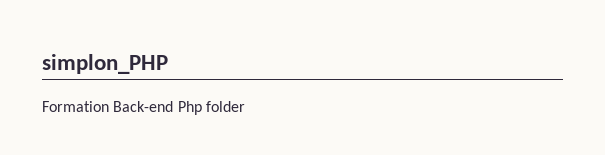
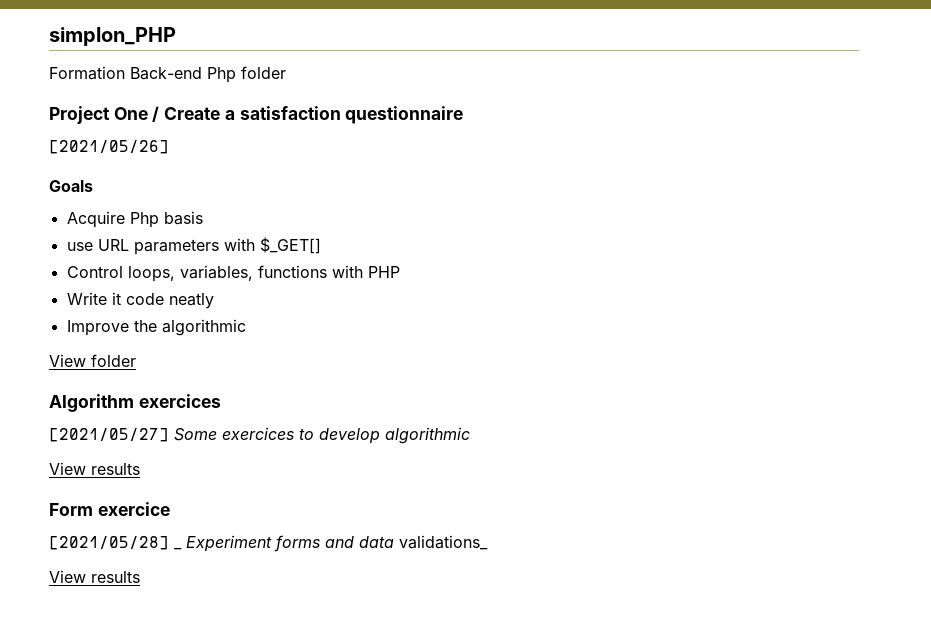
(245, 106) none -> [49,106,464,124] [49,140,169,154] [49,180,93,192] [66,211,203,228] [66,237,321,255] [66,265,400,282] [66,292,214,309] [66,319,246,336] [49,354,136,367] [49,394,221,412] [49,427,470,444] [49,462,140,475] [49,502,170,516] [49,535,488,552] [49,570,140,583] // Project One / Create a satisfaction questionnaire // [2021/05/26] // Goals // Acquire Php basis // use URL parameters with $_GET[] // Control loops, variables, functions with PHP // Write it code neatly // Improve the algorithmic // View folder // Algorithm exercices // [2021/05/27] Some exercices to develop algorithmic // View results // Form exercice // [2021/05/28] _ Experiment forms and data validations_ // View results

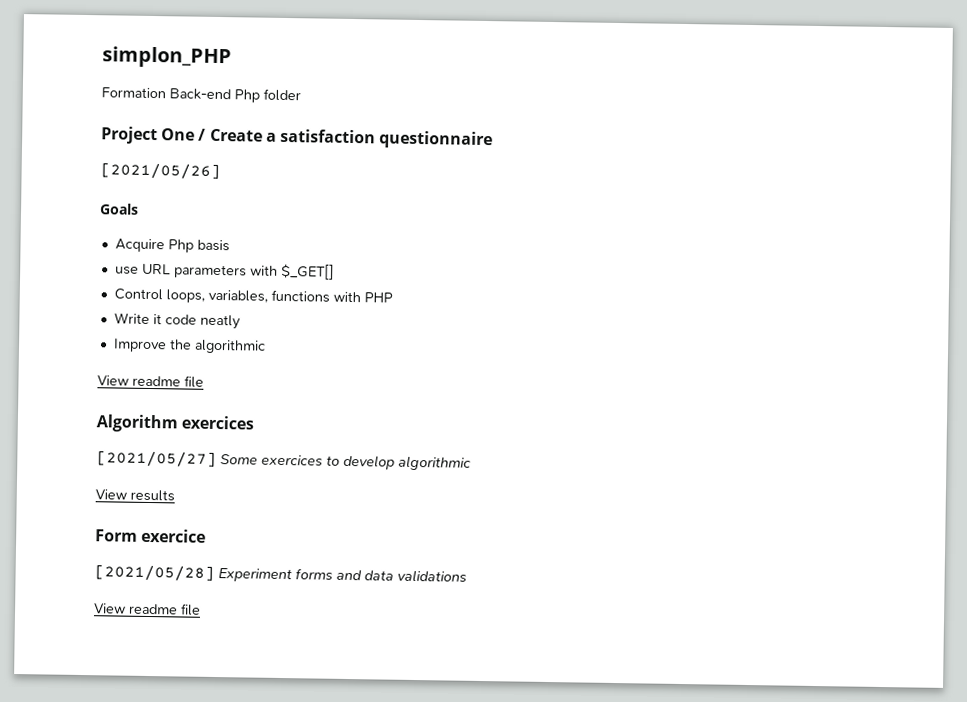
[91,354,136,367] folder -> [132,375,204,388] readme file
[174,548,182,550] _ -> (215, 572) none
[399,535,488,550] [49,570,140,583] validations_ // View results -> [397,569,467,583] [94,603,201,616] validations // View readme file

